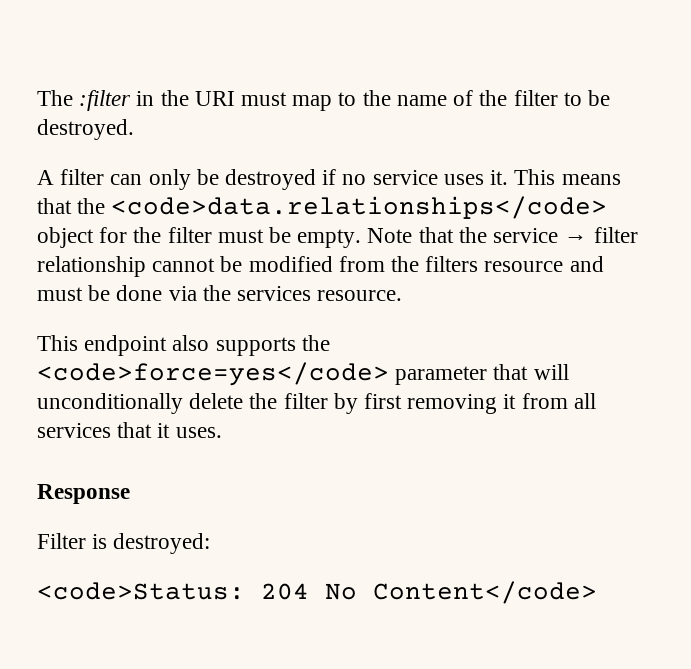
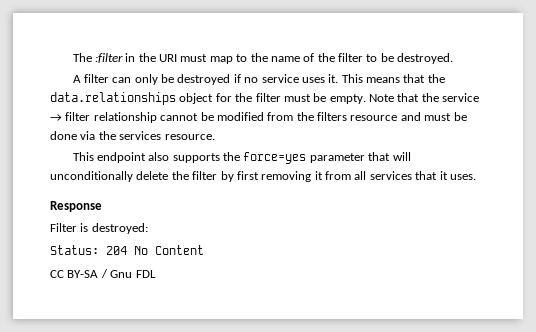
[111,196,608,219] <code>data.relationships</code> -> [50,92,176,105] data.relationships
[37,362,389,386] <code>force=yes</code> -> [243,152,307,164] force=yes
[37,582,245,600] <code>Status: -> [50,245,99,255] Status:
[373,581,597,604] Content</code> -> [155,245,204,255] [50,269,156,278] Content // CC BY-SA / Gnu FDL

